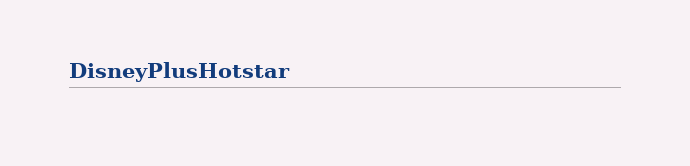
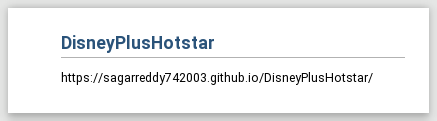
(290, 72) none -> [61,72,373,85] // https://sagarreddy742003.github.io/DisneyPlusHotstar/

